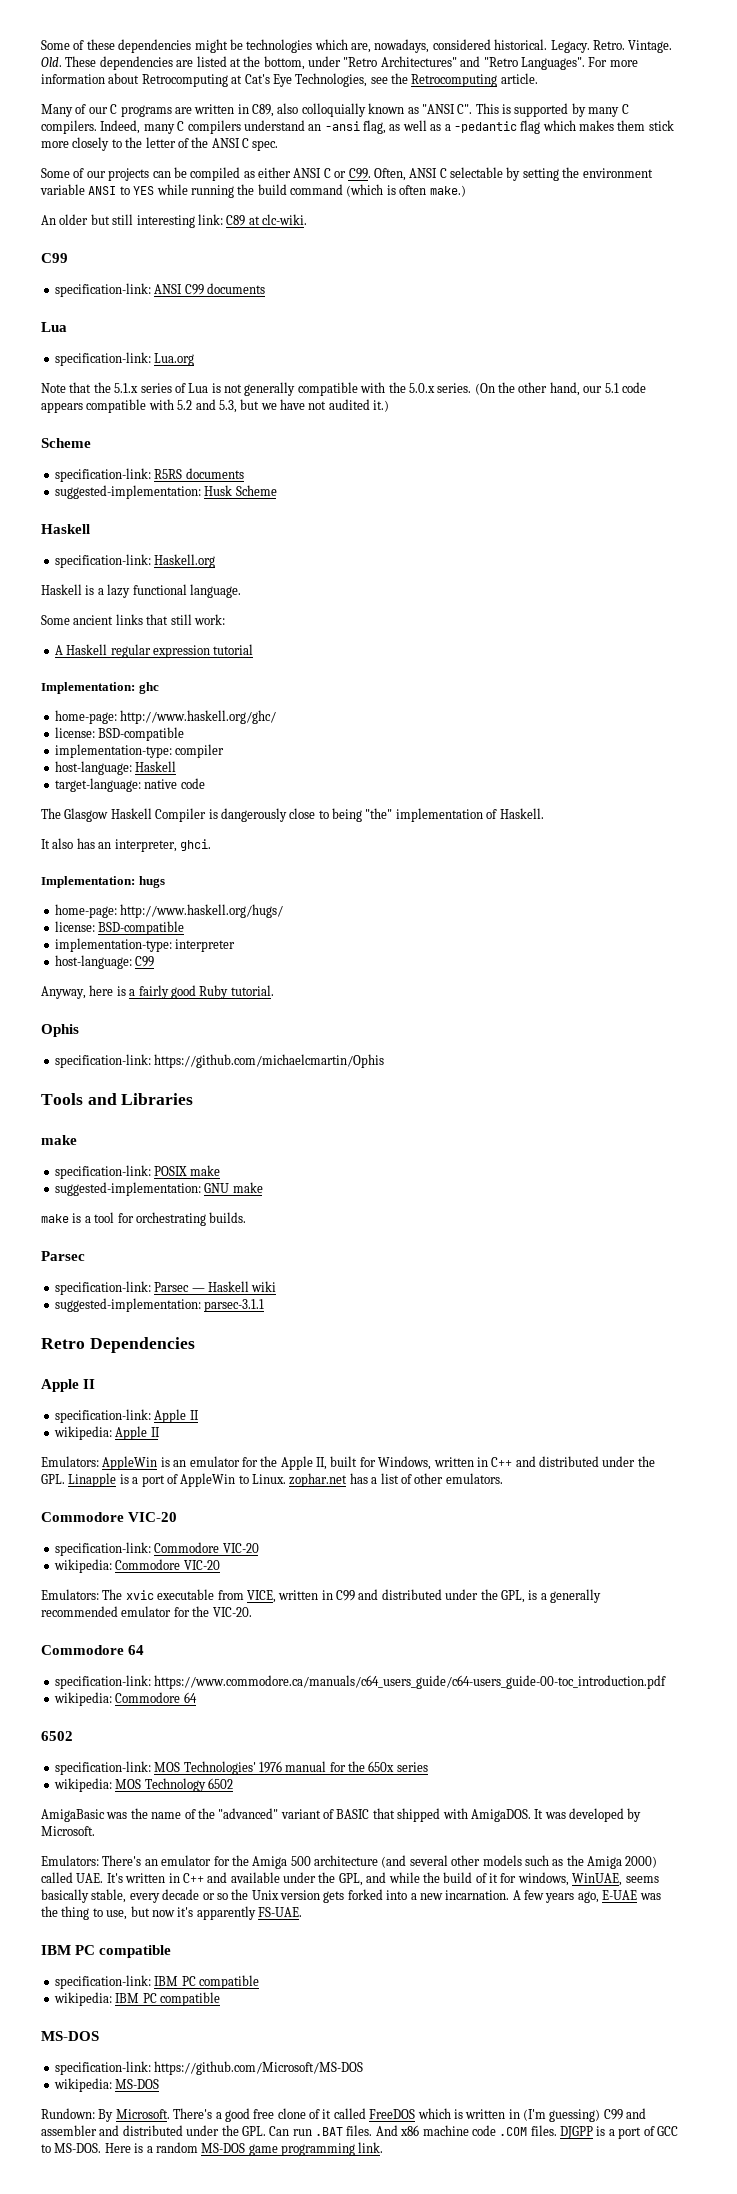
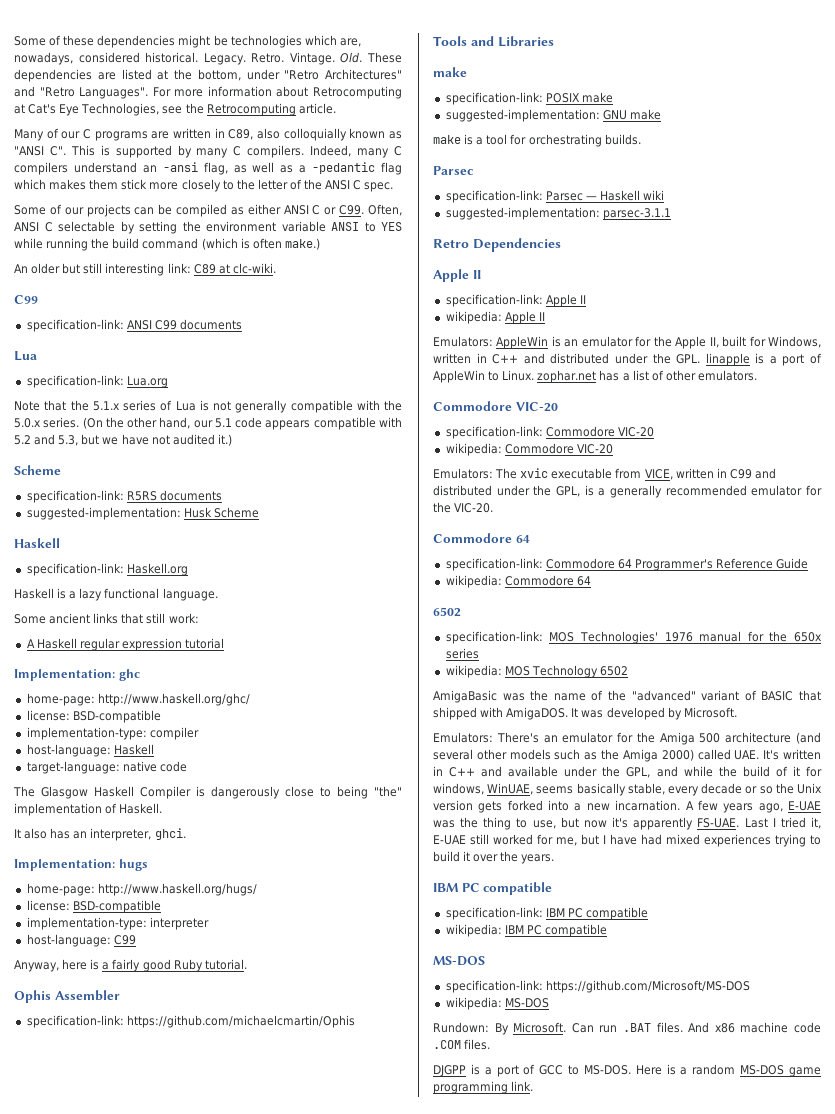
(79, 1030) none -> [54,990,120,1001] Assembler
[68,1473,117,1487] Linapple -> [705,353,750,366] linapple
[154,1675,667,1689] https://www.commodore.ca/manuals/c64_users_guide/c64-users_guide-00-toc_introduction.pdf -> [545,558,809,571] Commodore 64 Programmer's Reference Guide
(302, 1912) none -> [744,817,821,829] [433,834,821,847] [433,851,555,864] Last I tried it, E-UAE still worked for me, but I have had mixed experiences trying to build it over the years.
[173,2108,647,2122] [41,2125,266,2136] There's a good free clone of it called FreeDOS which is written in (I'm guessing) C99 and assembler and distributed under the GPL. -> (567, 1027) none
(557, 2130) none -> (491, 1044) //

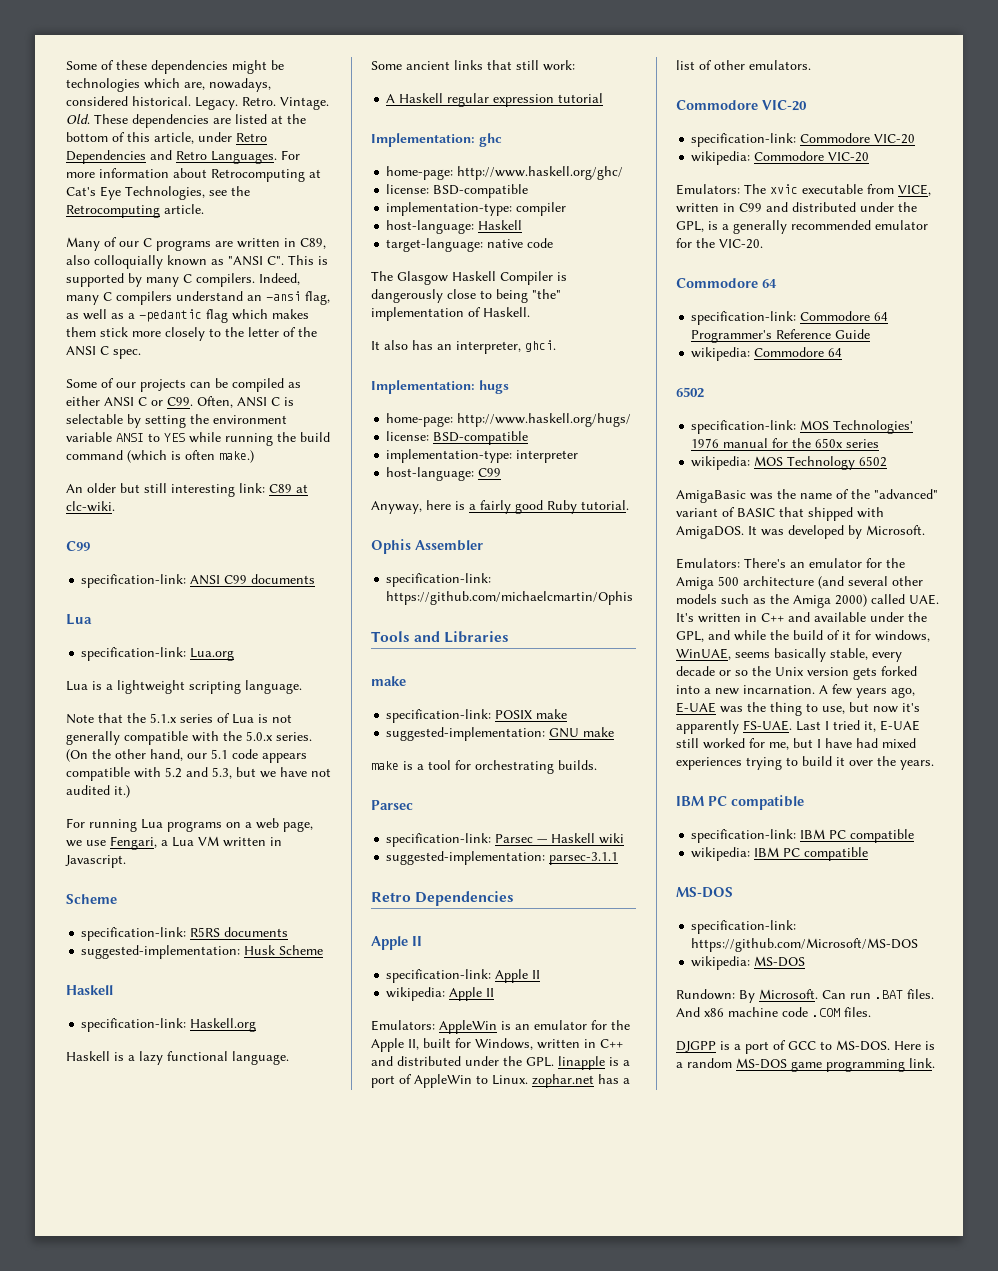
[197,69,402,81] [14,86,149,99] bottom, under "Retro Architectures" and "Retro Languages". -> [66,132,267,144] [66,150,277,164] bottom of this article, under Retro Dependencies and Retro Languages.
(53, 227) none -> [284,397,294,406] is
(168, 382) none -> [66,680,302,694] // Lua is a lightweight scripting language.
(232, 440) none -> [66,818,313,832] [66,836,282,850] [65,855,126,868] // For running Lua programs on a web page, we use Fengari, a Lua VM written in Javascript.

